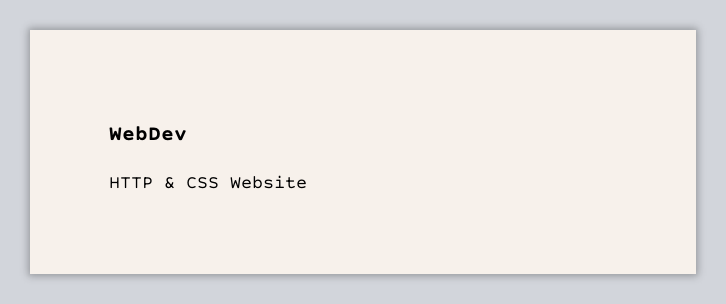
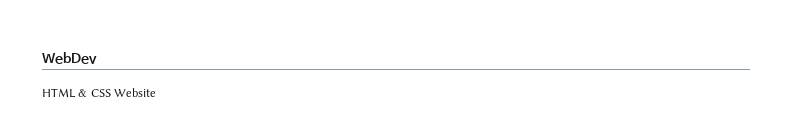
[109,177,153,189] HTTP -> [42,88,76,98] HTML

